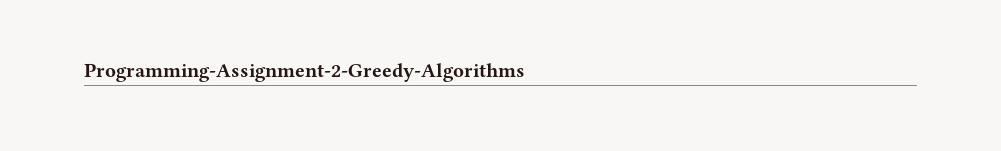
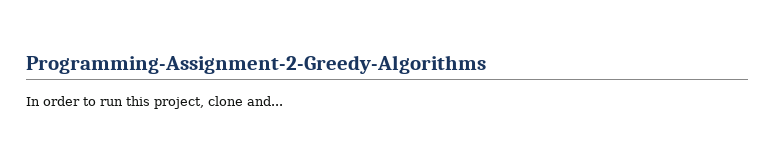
(525, 72) none -> [26,96,283,109] // In order to run this project, clone and...

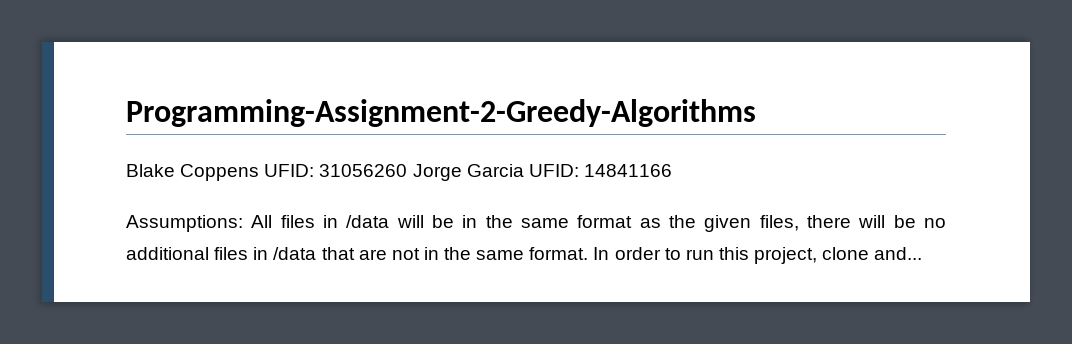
(486, 64) none -> [126,164,672,181] [126,215,947,232] [126,247,589,260] Blake Coppens UFID: 31056260 Jorge Garcia UFID: 14841166 // Assumptions: All files in /data will be in the same format as the given files, there will be no additional files in /data that are not in the same format.

